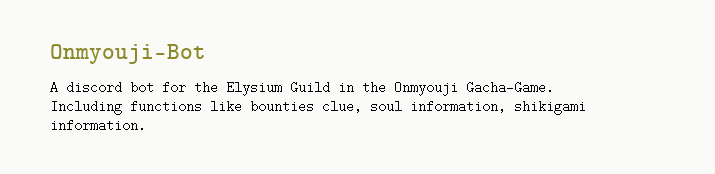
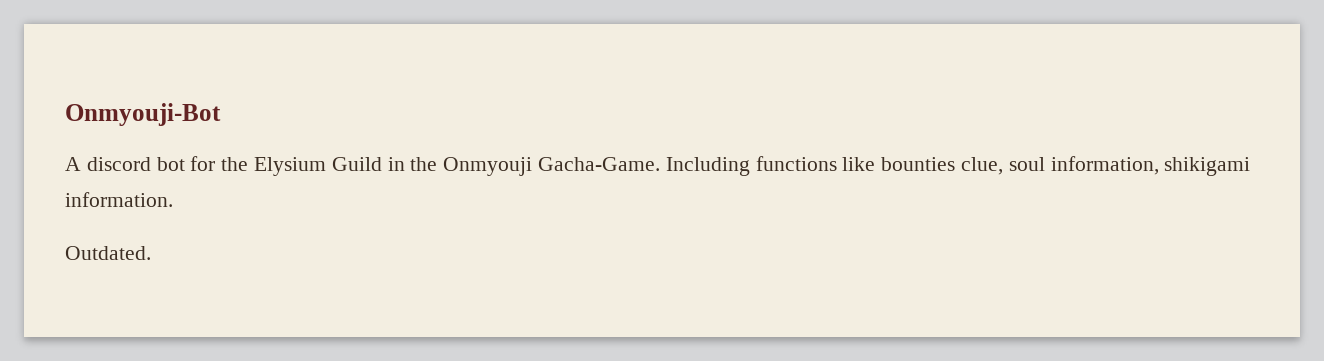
(146, 125) none -> [65,246,151,260] // Outdated.

